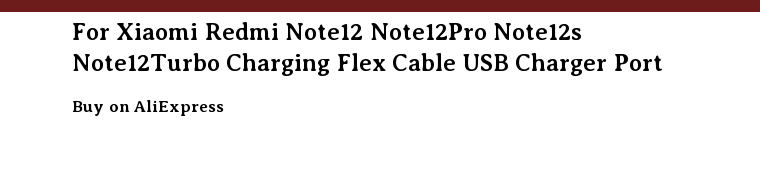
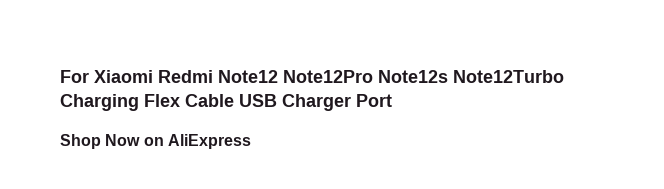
[72,101,104,116] Buy -> [60,134,141,149] Shop Now

